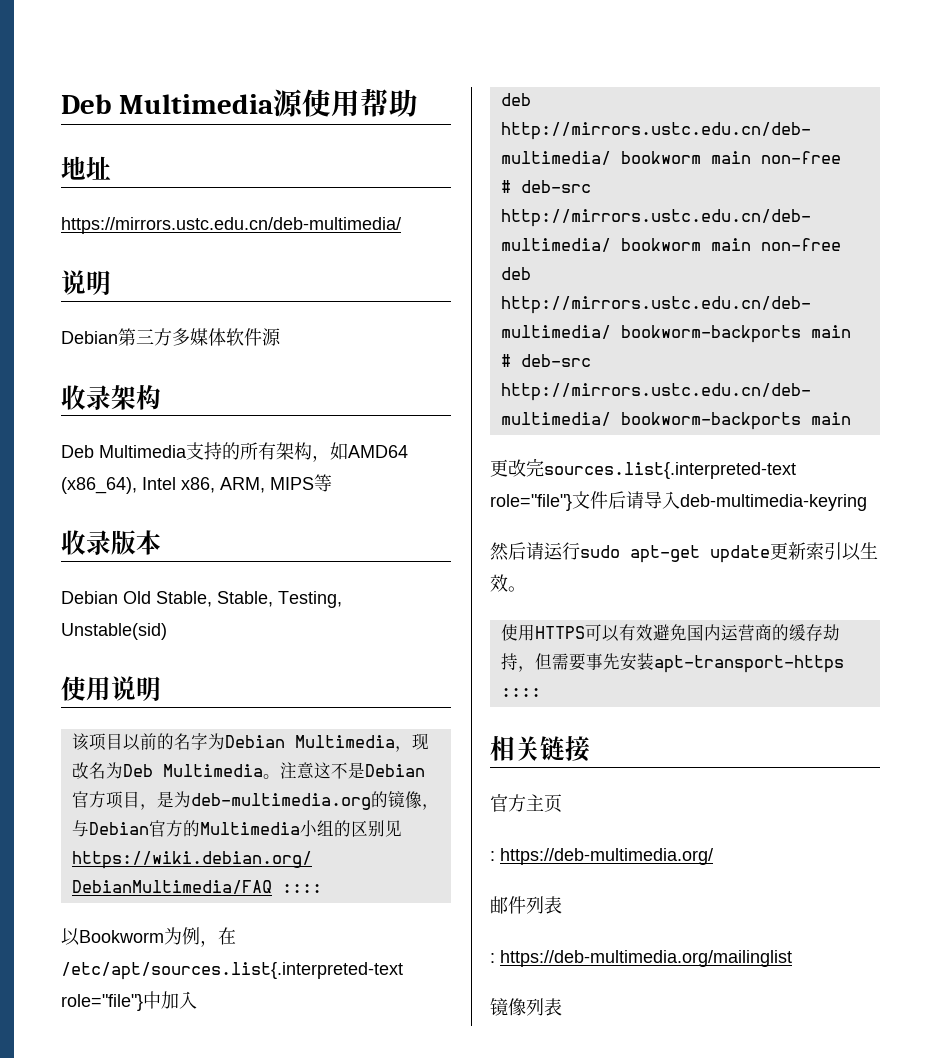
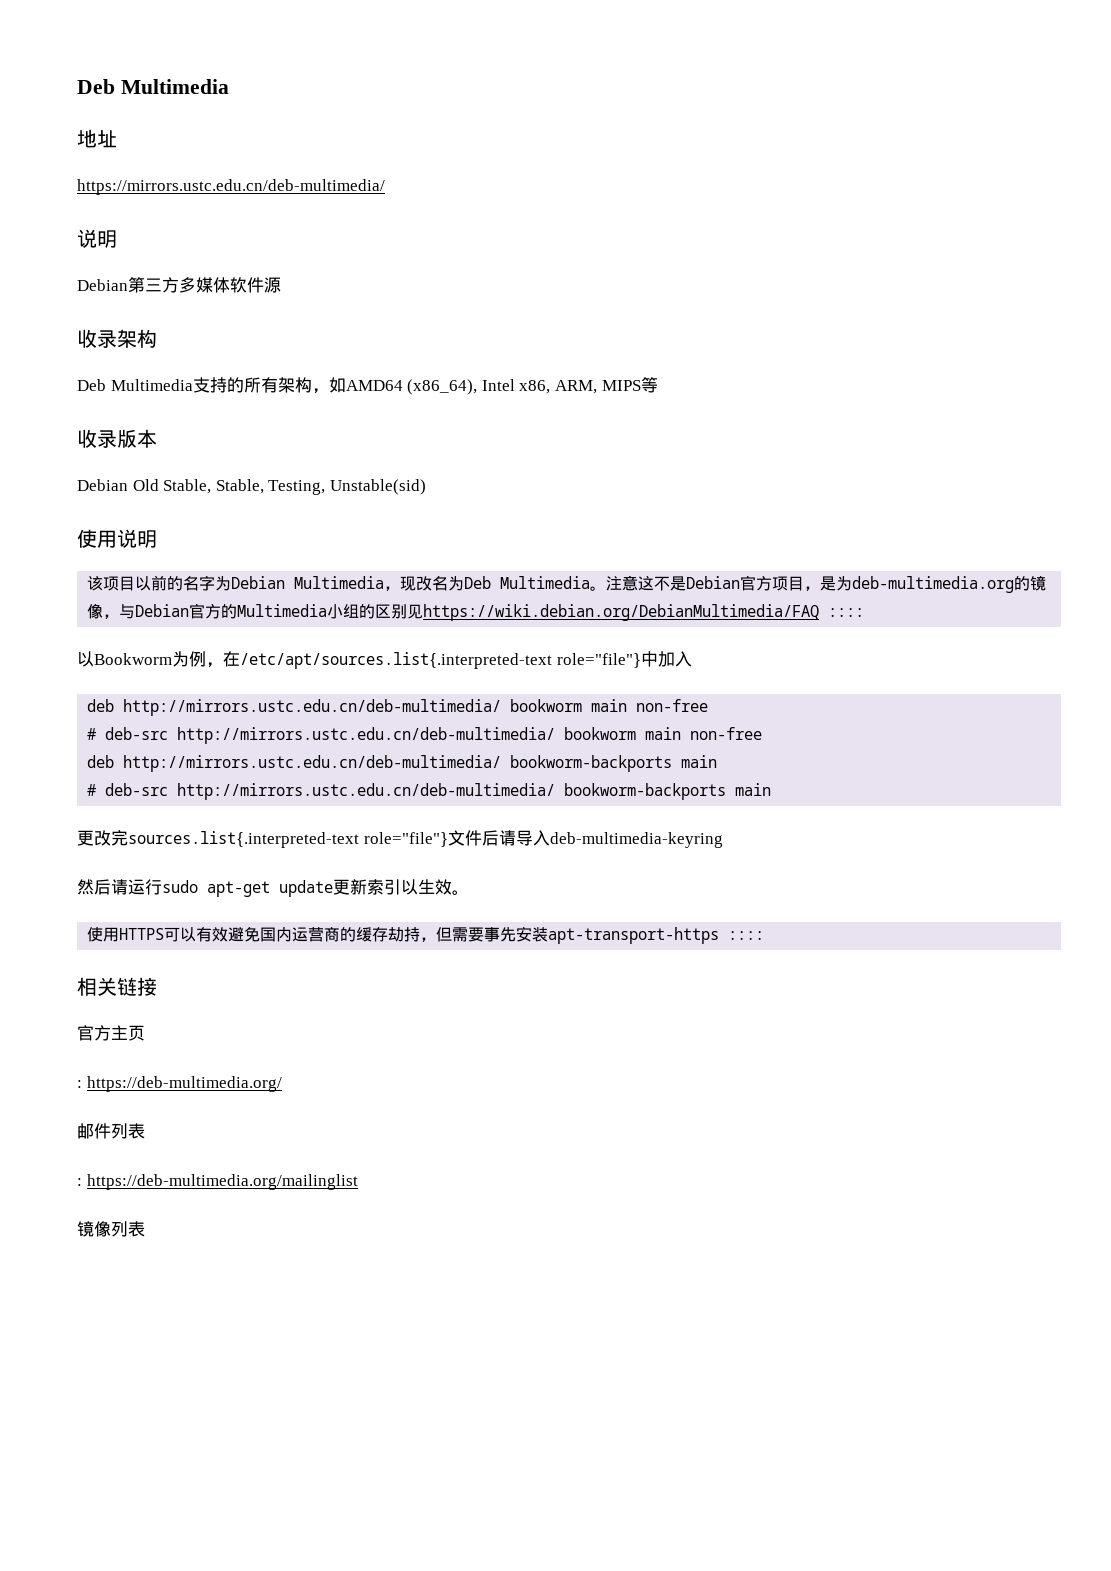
[61,88,418,117] Deb Multimedia源使用帮助 -> [77,79,229,94] Deb Multimedia

